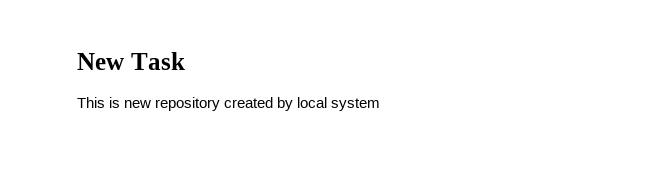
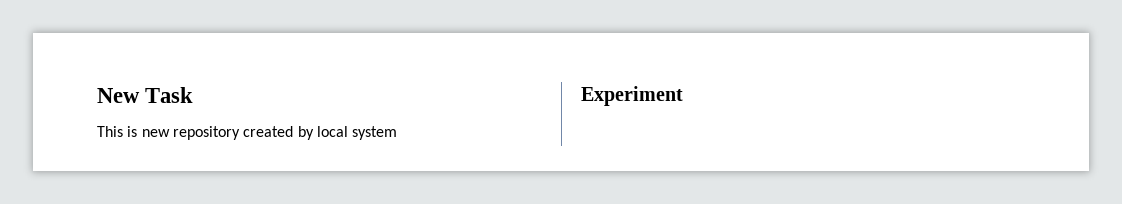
(381, 104) none -> [581,86,683,106] // Experiment

